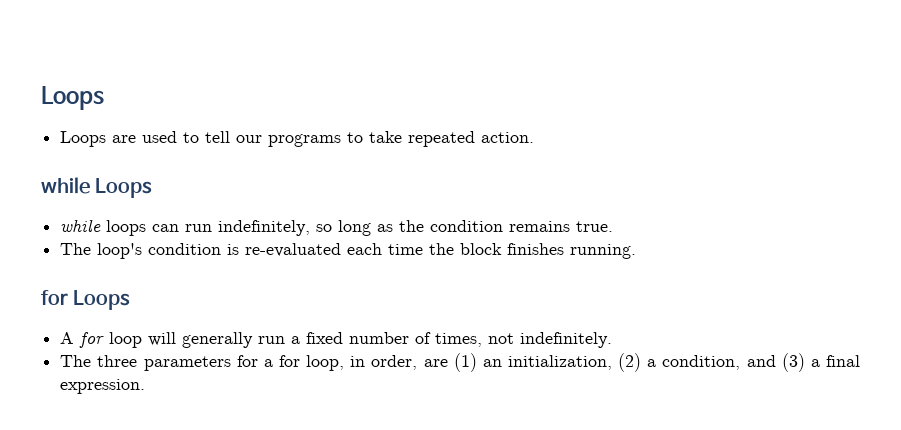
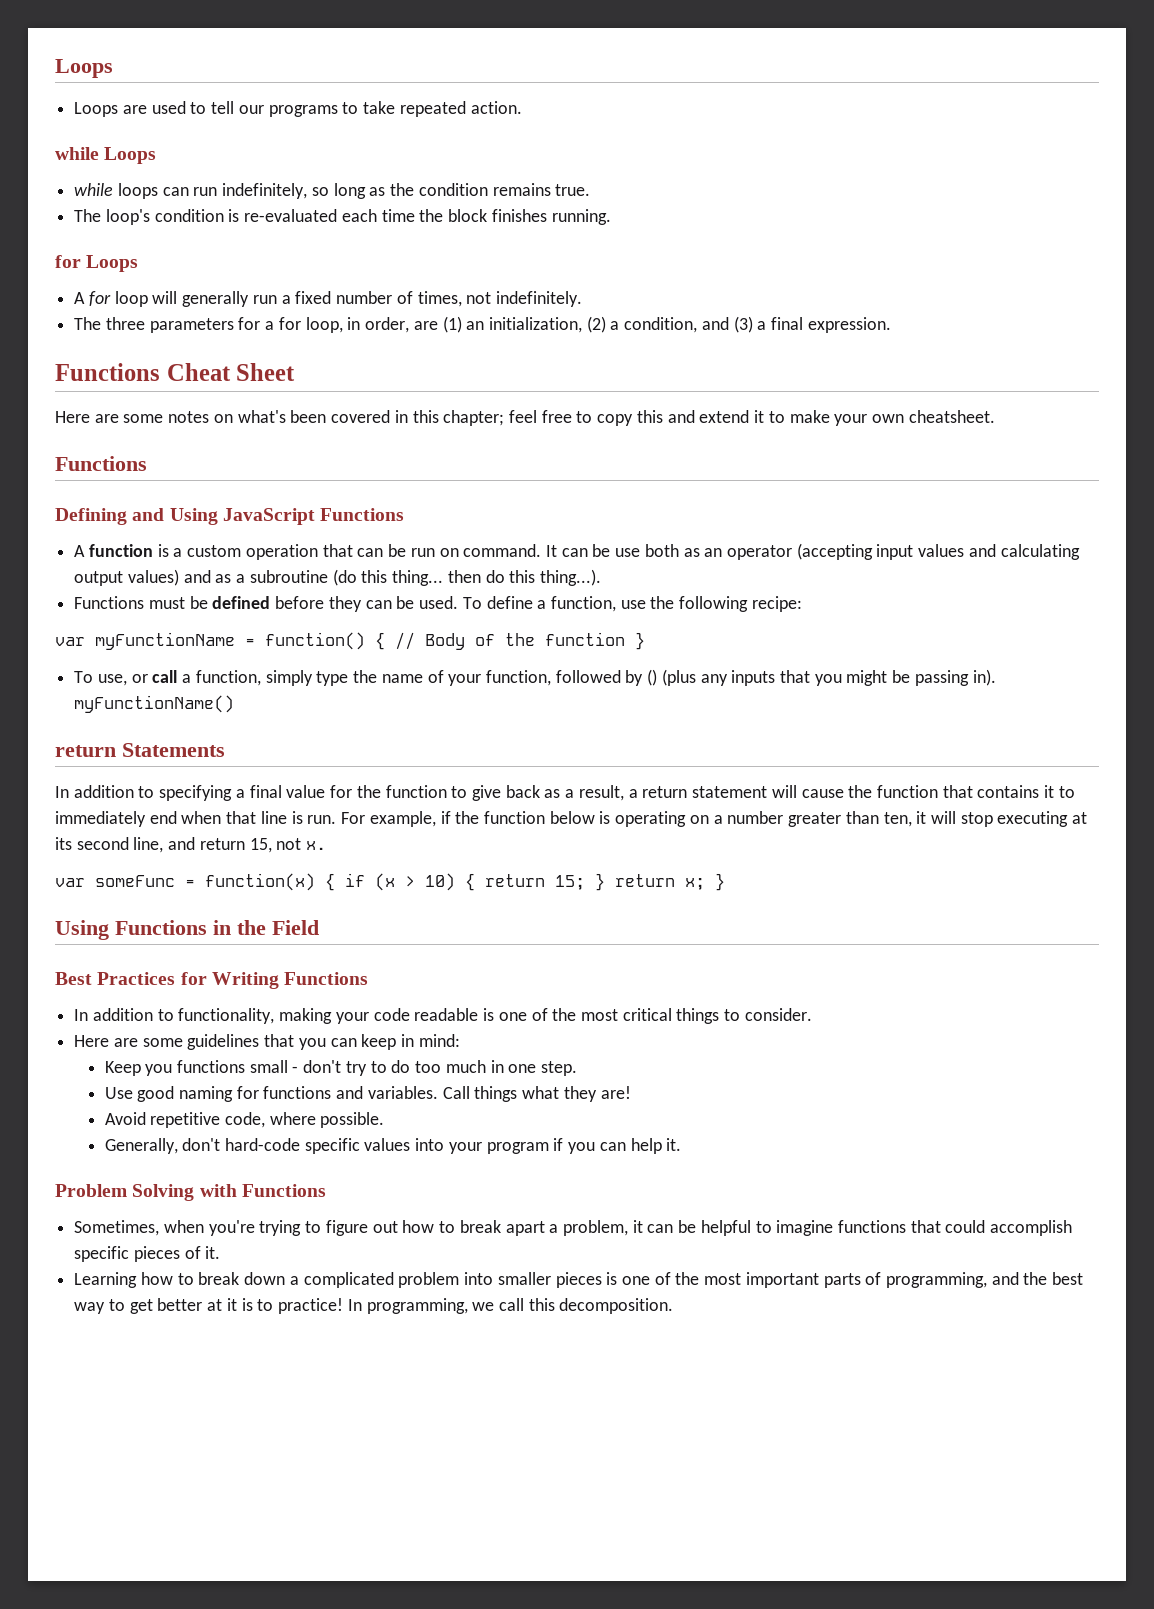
(146, 386) none -> [55,363,296,381] [55,410,995,426] [55,456,147,471] [55,508,405,525] [74,543,1080,560] [74,569,601,586] [74,596,802,612] [55,632,645,650] [74,669,996,686] [74,695,235,713] [55,743,225,757] [55,785,1075,801] [55,811,1088,827] [55,837,327,853] [55,873,725,891] [55,920,319,940] [55,972,369,989] [74,1008,812,1024] [74,1034,460,1050] [104,1060,577,1076] [104,1086,631,1102] [104,1112,385,1128] [104,1138,682,1154] [55,1184,326,1201] [74,1220,1073,1236] [74,1246,221,1262] [74,1272,1084,1288] [74,1298,674,1314] // Functions Cheat Sheet // Here are some notes on what's been covered in this chapter; feel free to copy this and extend it to make your own cheatsheet. // Functions // Defining and Using JavaScript Functions // A function is a custom operation that can be run on command. It can be use both as an operator (accepting input values and calculating output values) and as a subroutine (do this thing... then do this thing...). // Functions must be defined before they can be used. To define a function, use the following recipe: // var myFunctionName = function() { // Body of the function } // To use, or call a function, simply type the name of your function, followed by () (plus any inputs that you might be passing in). myFunctionName() // return Statements // In addition to specifying a final value for the function to give back as a result, a return statement will cause the function that contains it to immediately end when that line is run. For example, if the function below is operating on a number greater than ten, it will stop executing at its second line, and return 15, not x. // var someFunc = function(x) { if (x > 10) { return 15; } return x; } // Using Functions in the Field // Best Practices for Writing Functions // In addition to functionality, making your code readable is one of the most critical things to consider. // Here are some guidelines that you can keep in mind: // Keep you functions small - don't try to do too much in one step. // Use good naming for functions and variables. Call things what they are! // Avoid repetitive code, where possible. // Generally, don't hard-code specific values into your program if you can help it. // Problem Solving with Functions // Sometimes, when you're trying to figure out how to break apart a problem, it can be helpful to imagine functions that could accomplish specific pieces of it. // Learning how to break down a complicated problem into smaller pieces is one of the most important parts of programming, and the best way to get better at it is to practice! In programming, we call this decomposition.

